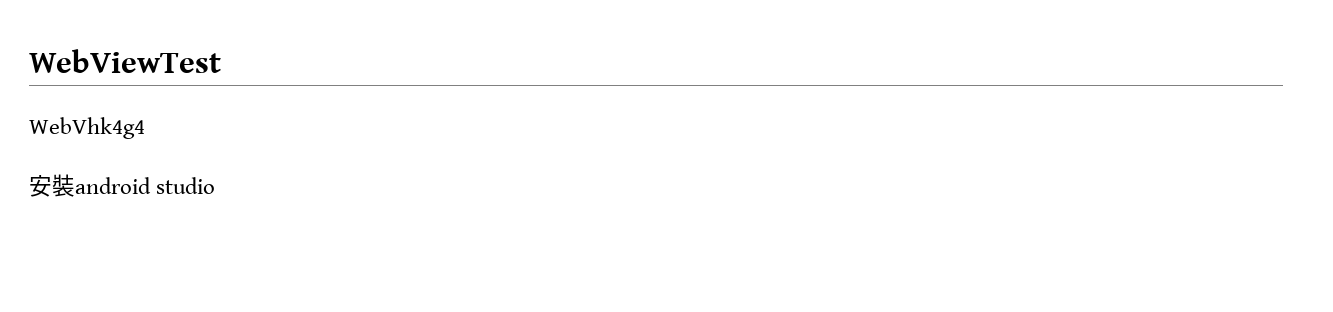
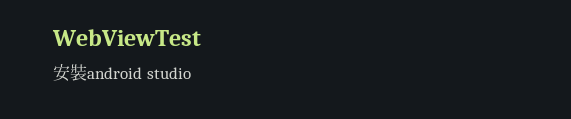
[29,117,145,139] // WebVhk4g4 -> (201, 37) none

